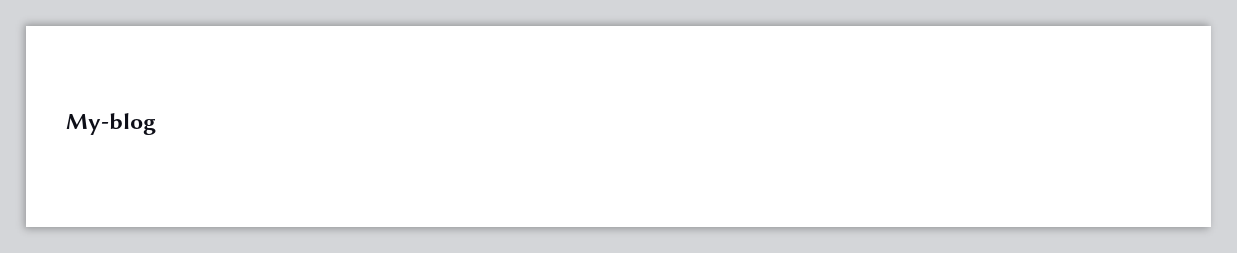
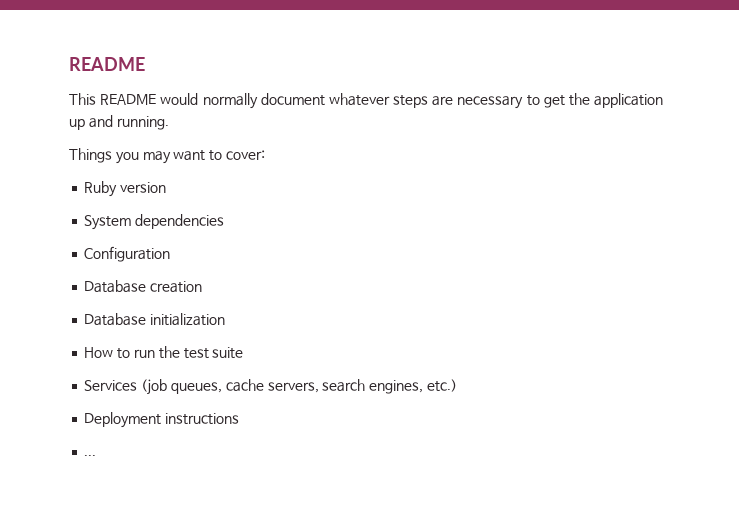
[66,113,156,135] My-blog -> [69,57,145,71] [69,93,664,109] [69,115,169,130] [69,148,265,164] [84,181,167,197] [84,214,225,230] [84,246,171,262] [84,280,203,293] [84,313,226,326] [84,346,244,359] [84,379,457,395] [84,412,240,428] [84,455,97,456] README // This README would normally document whatever steps are necessary to get the application up and running. // Things you may want to cover: // Ruby version // System dependencies // Configuration // Database creation // Database initialization // How to run the test suite // Services (job queues, cache servers, search engines, etc.) // Deployment instructions // ...

